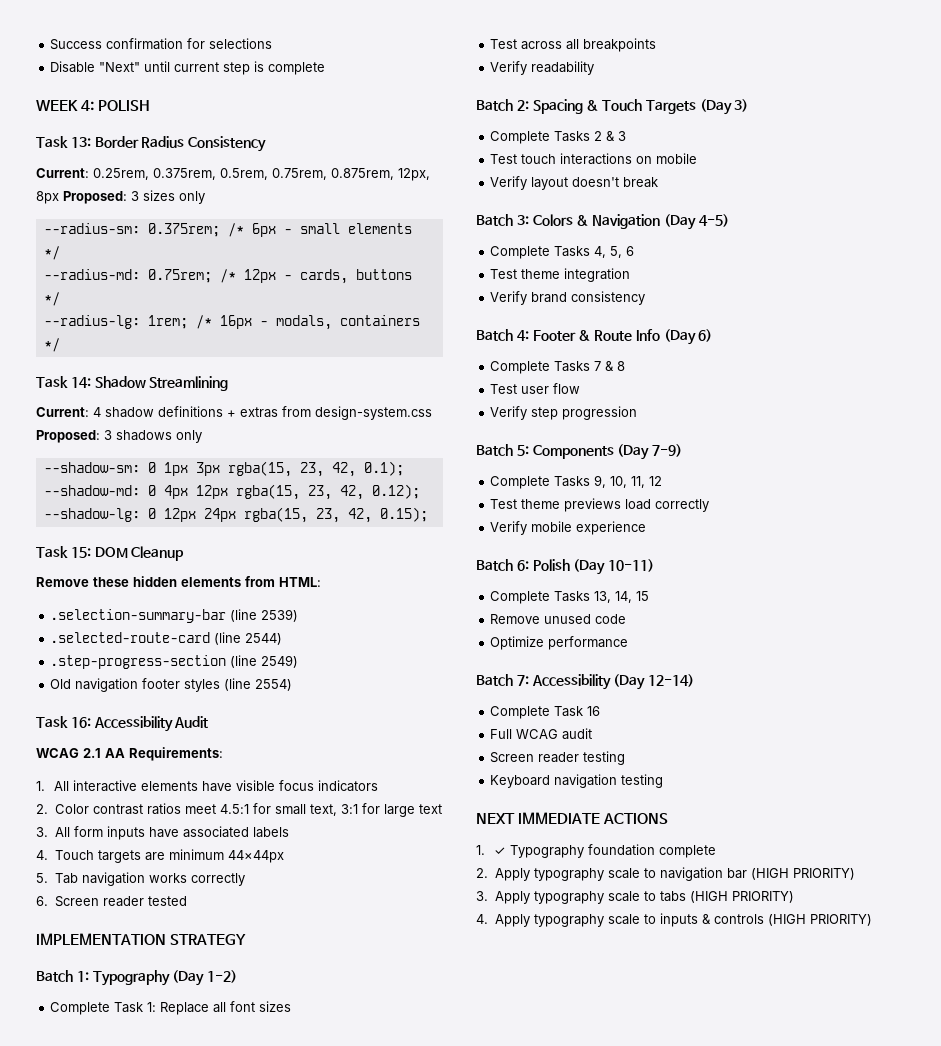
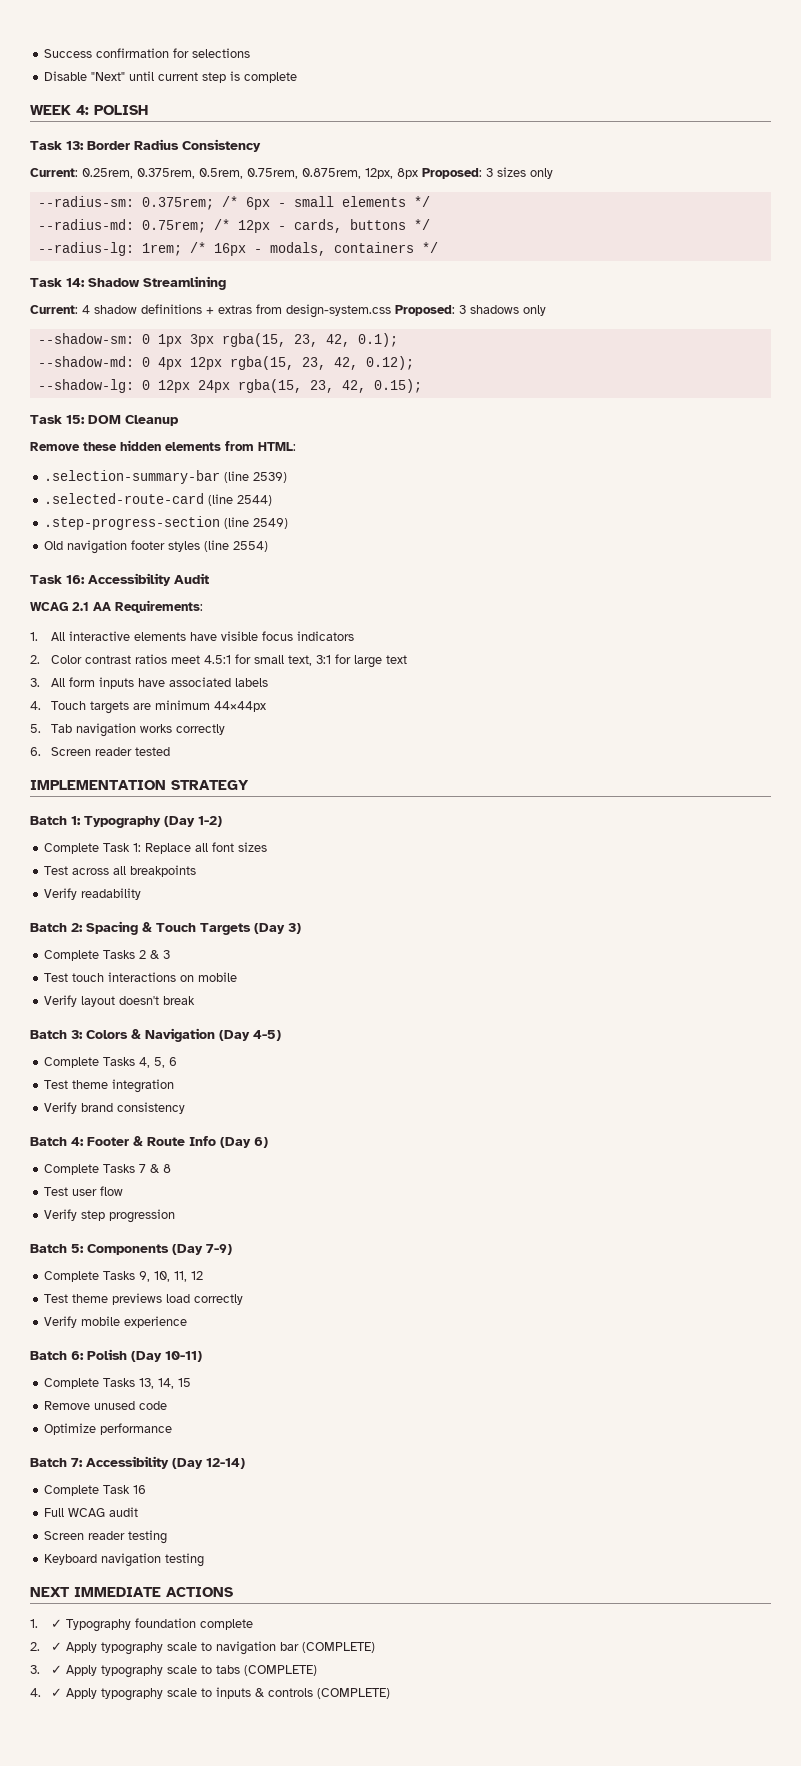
(488, 873) none -> [50,1642,62,1651] ✓
[750,868,855,880] [476,891,488,901] (HIGH PRIORITY) // 3. -> [301,1642,375,1653] [30,1665,62,1674] (COMPLETE) // 3. ✓
[689,891,794,903] [476,914,488,924] (HIGH PRIORITY) // 4. -> [243,1665,317,1676] [30,1688,62,1697] (COMPLETE) // 4. ✓
[767,914,872,926] (HIGH PRIORITY) -> [316,1688,390,1699] (COMPLETE)

